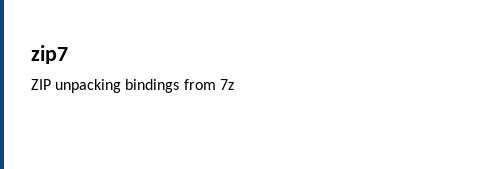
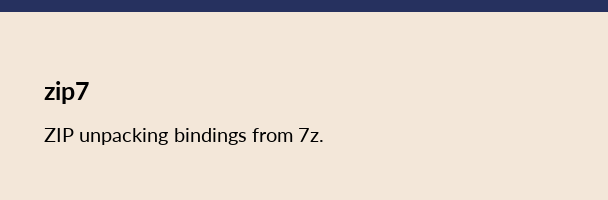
[219,79,234,90] 7z -> [298,128,325,142] 7z.

